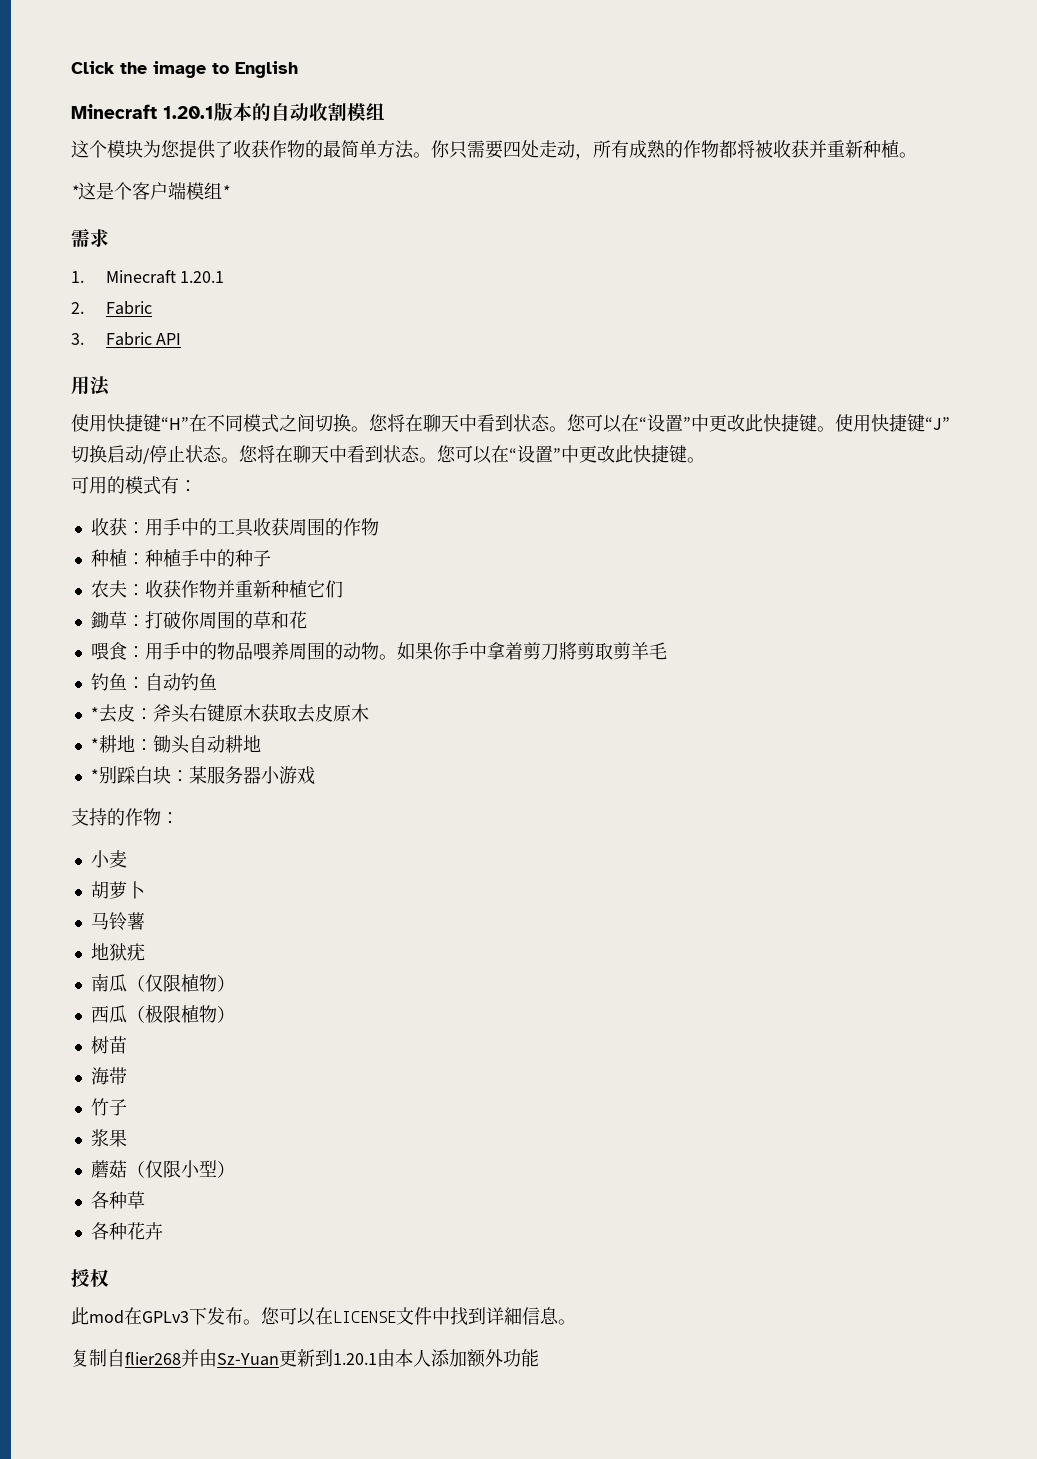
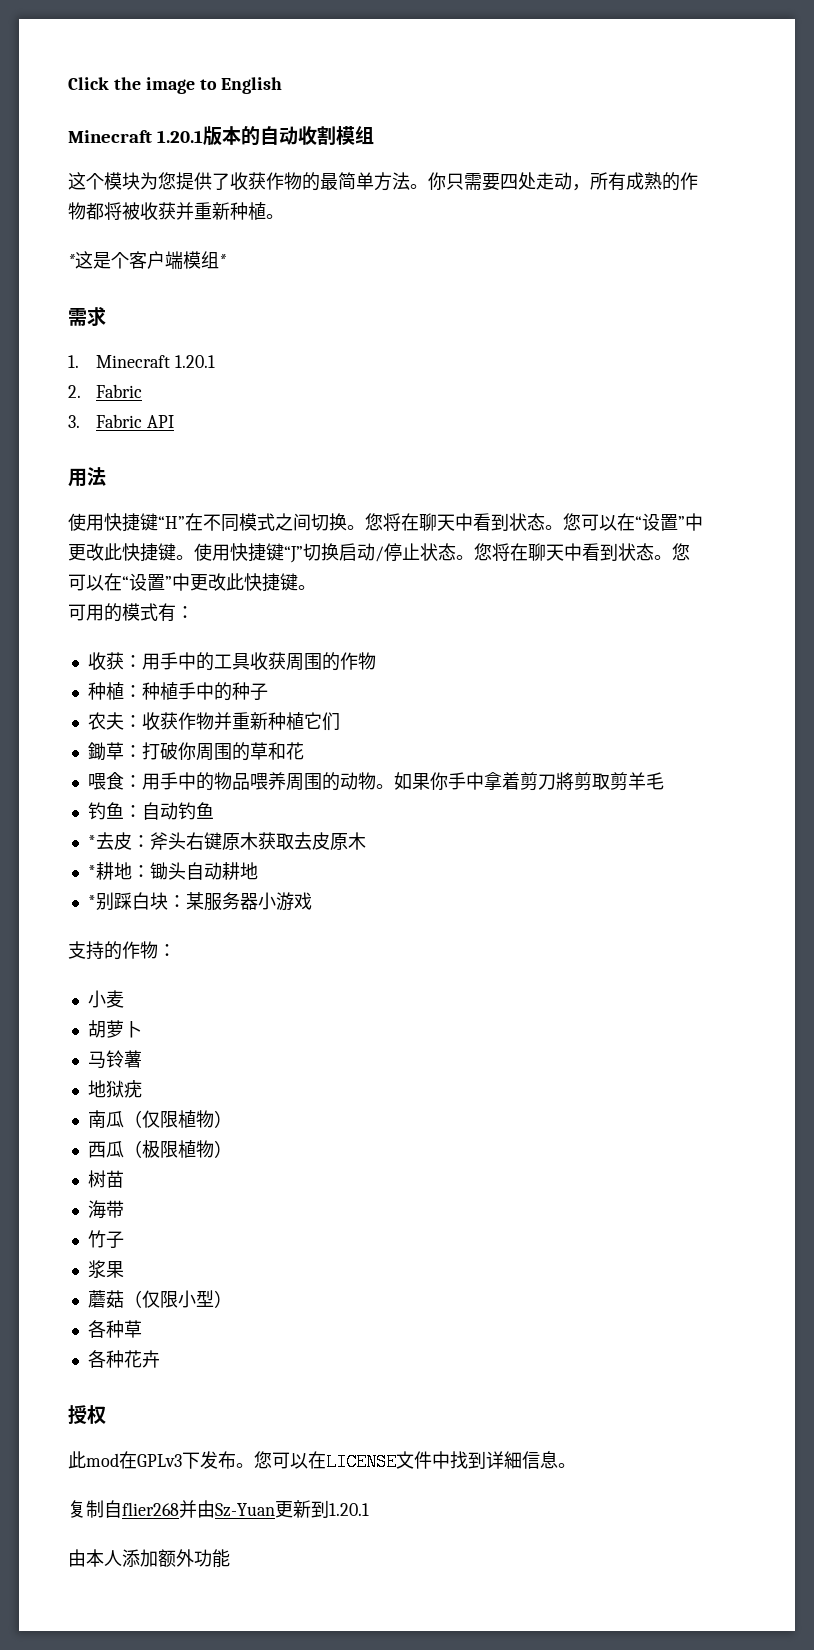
(377, 1359) none -> (369, 1509) //

